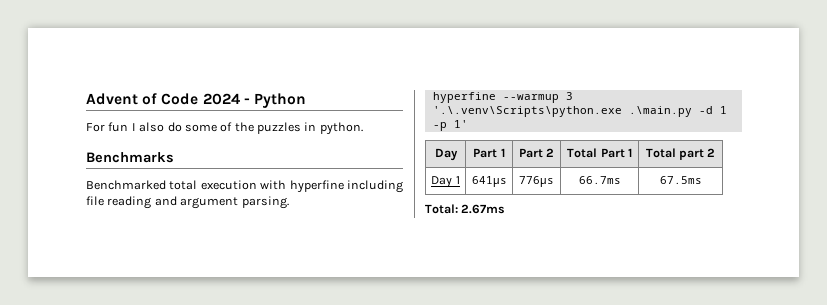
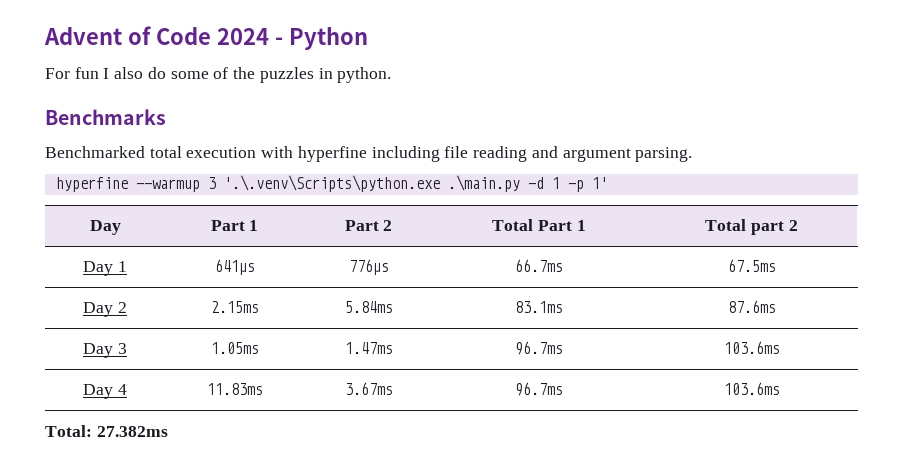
(702, 180) none -> [83,302,127,317] [210,301,259,313] [344,301,393,313] [515,301,563,313] [727,300,776,313] [83,343,127,358] [210,342,259,354] [344,342,393,354] [515,341,563,355] [723,341,780,354] [83,384,127,399] [206,383,263,395] [344,382,393,395] [515,382,563,396] [723,382,780,395] // Day 2 | 2.15ms | 5.84ms | 83.1ms | 87.6ms // Day 3 | 1.05ms | 1.47ms | 96.7ms | 103.6ms // Day 4 | 11.83ms | 3.67ms | 96.7ms | 103.6ms
[461,204,506,214] 2.67ms -> [96,426,168,437] 27.382ms

